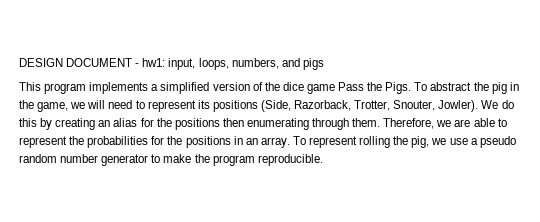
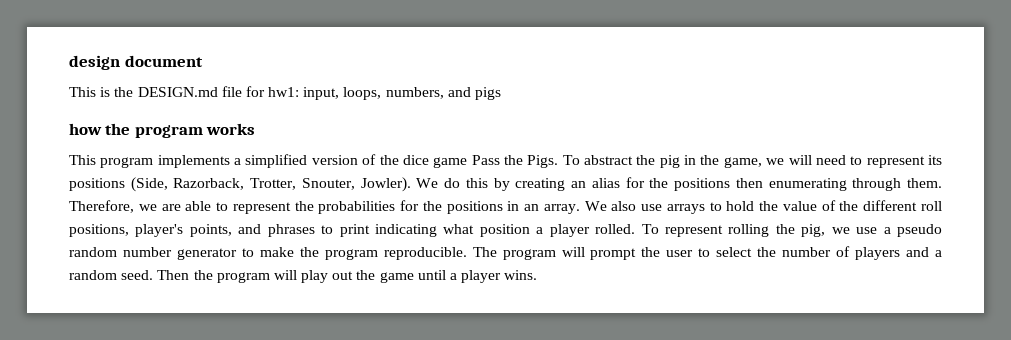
[19,58,140,67] DESIGN DOCUMENT - -> [69,55,203,70] [69,86,265,97] design document // This is the DESIGN.md file for
(324, 64) none -> [69,123,256,138] // how the program works
(290, 142) none -> [584,200,942,214] [69,224,636,237] We also use arrays to hold the value of the different roll positions, player's points, and phrases to print indicating what position a player rolled.
(323, 160) none -> [472,246,943,260] [69,270,538,283] The program will prompt the user to select the number of players and a random seed. Then the program will play out the game until a player wins.

